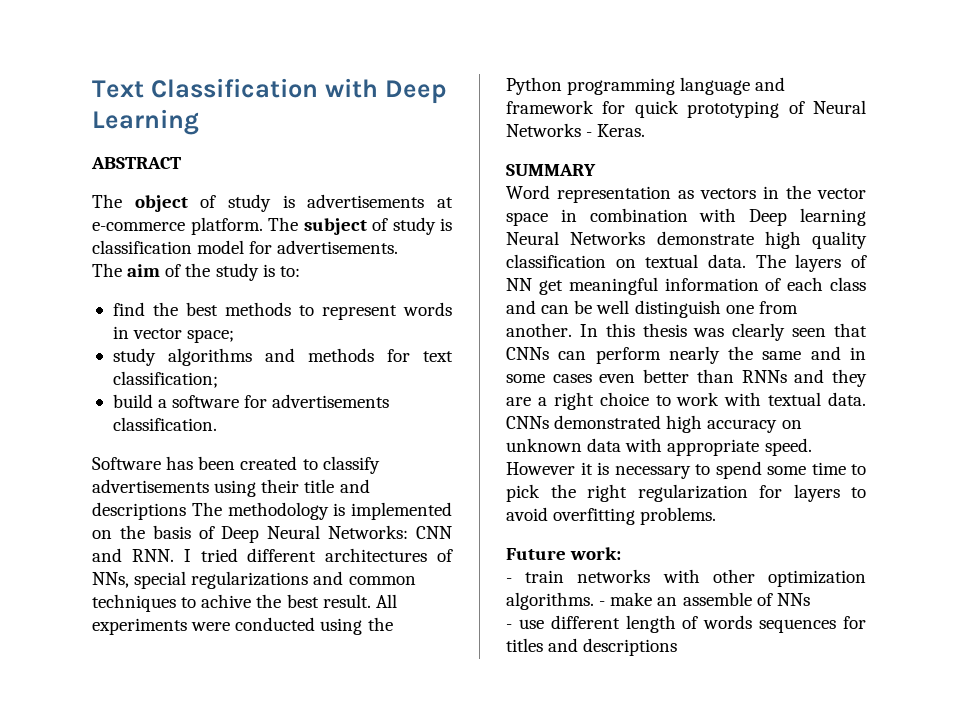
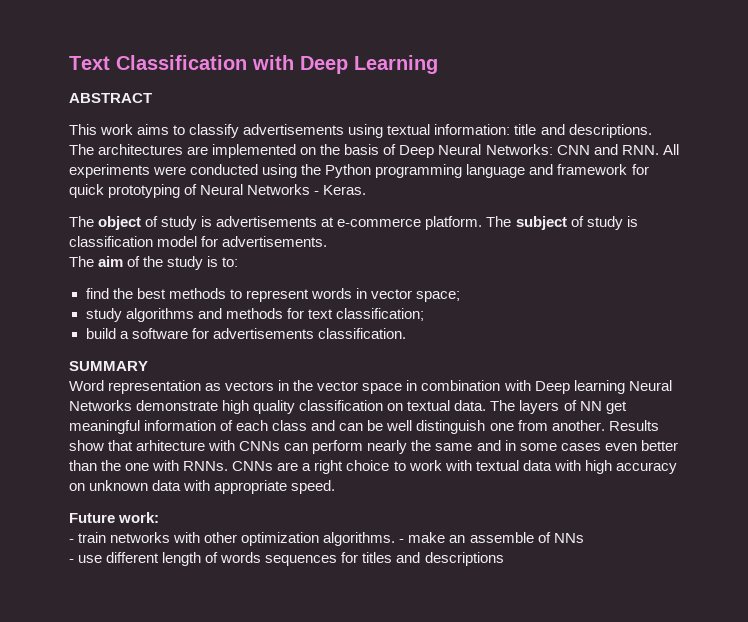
(181, 163) none -> [69,124,652,138] [69,144,679,158] [69,164,649,178] [69,184,367,198] // This work aims to classify advertisements using textual information: title and descriptions. The architectures are implemented on the basis of Deep Neural Networks: CNN and RNN. All experiments were conducted using the Python programming language and framework for quick prototyping of Neural Networks - Keras.
[92,456,380,474] [92,479,370,497] [92,502,452,520] [92,525,452,543] [92,548,454,562] [92,571,416,589] [92,594,397,612] [92,617,393,635] [506,77,786,95] [506,100,866,118] [506,123,646,137] // Software has been created to classify advertisements using their title and descriptions The methodology is implemented on the basis of Deep Neural Networks: CNN and RNN. I tried different architectures of NNs, special regularizations and common techniques to achive the best result. All experiments were conducted using the Python programming language and framework for quick prototyping of Neural Networks - Keras. -> (406, 333) none
[579,323,867,341] In this thesis was clearly seen that -> [608,420,659,431] [69,440,236,451] Results show that arhitecture with
[741,369,867,387] RNNs and they -> [101,460,274,471] the one with RNNs. CNNs
[828,392,866,406] [506,415,662,429] data. CNNs demonstrated -> [522,460,581,471] data with
[506,461,866,479] [506,484,866,502] [506,507,717,525] However it is necessary to spend some time to pick the right regularization for layers to avoid overfitting problems. -> (336, 487) none

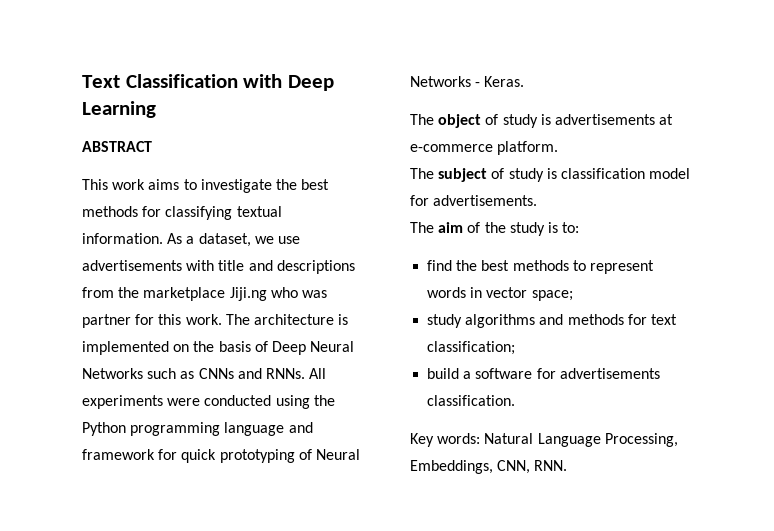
[189,124,652,138] [69,144,209,155] classify advertisements using textual information: title and descriptions. The architectures are -> [200,179,330,193] [82,206,282,220] [82,233,300,247] [82,260,355,274] [82,287,327,301] [82,314,349,328] investigate the best methods for classifying textual information. As a dataset, we use advertisements with title and descriptions from the marketplace Jiji.ng who was partner for this work. The architecture is
[485,144,659,155] Networks: CNN and RNN. -> [82,368,305,379] Networks such as CNNs and RNNs.
(483, 223) none -> (559, 148) //
[69,361,148,371] [69,380,672,394] [69,400,627,414] [69,420,659,434] [69,440,678,454] [69,460,677,474] [69,480,336,494] [69,512,160,523] [69,532,584,546] [69,552,504,566] SUMMARY // Word representation as vectors in the vector space in combination with Deep learning Neural Networks demonstrate high quality classification on textual data. The layers of NN get meaningful information of each class and can be well distinguish one from another. Results show that arhitecture with CNNs can perform nearly the same and in some cases even better than the one with RNNs. CNNs are a right choice to work with textual data with high accuracy on unknown data with appropriate speed. // Future work: // - train networks with other optimization algorithms. - make an assemble of NNs // - use different length of words sequences for titles and descriptions -> [410,433,678,447] [410,460,568,474] Key words: Natural Language Processing, Embeddings, CNN, RNN.

